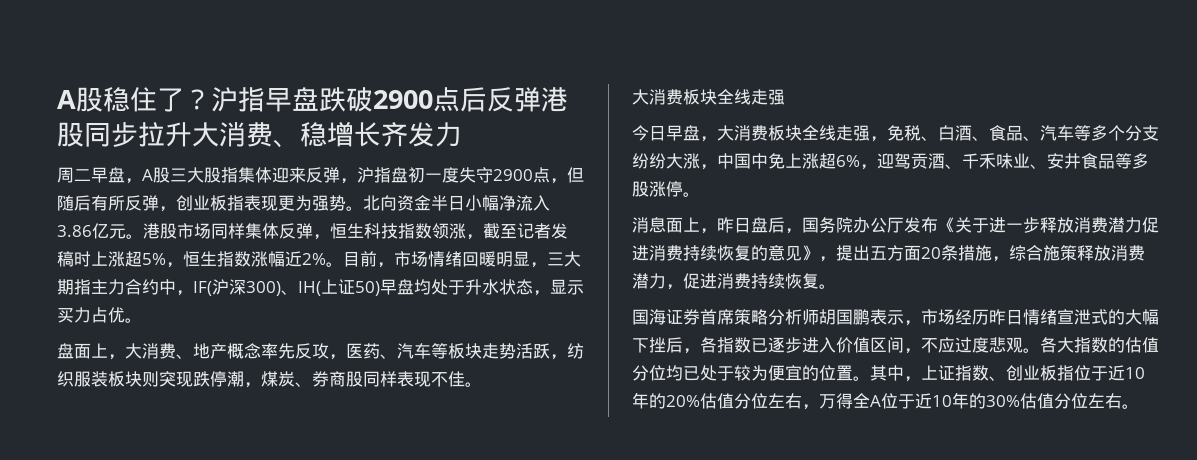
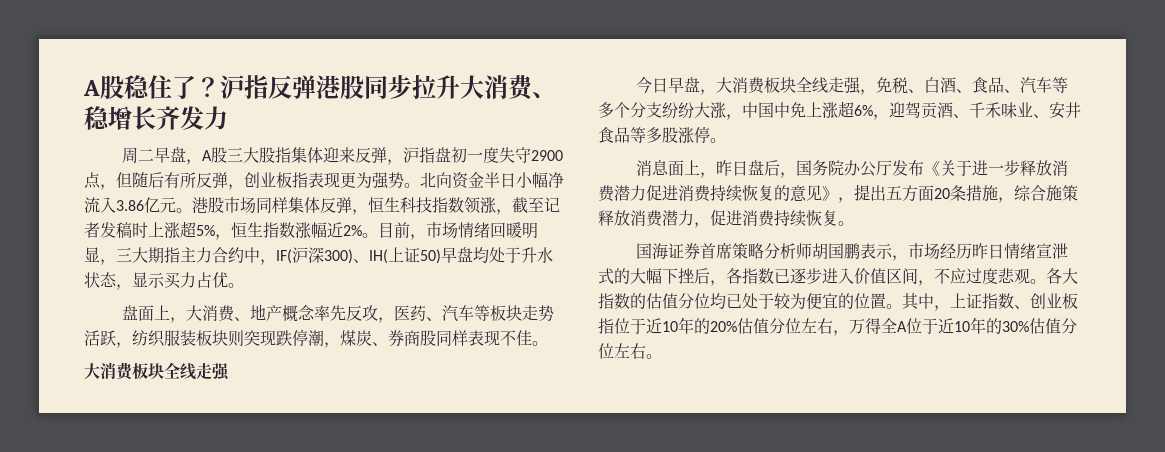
[265,87,487,112] 早盘跌破2900点后 -> (268, 87) none

